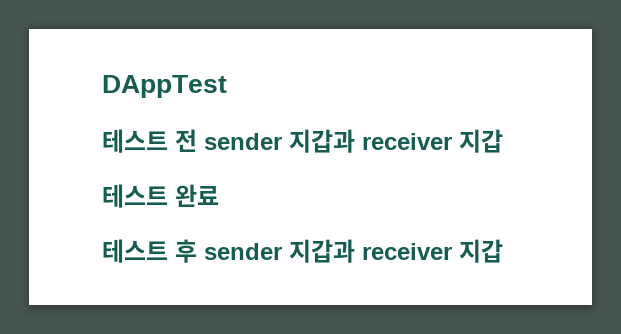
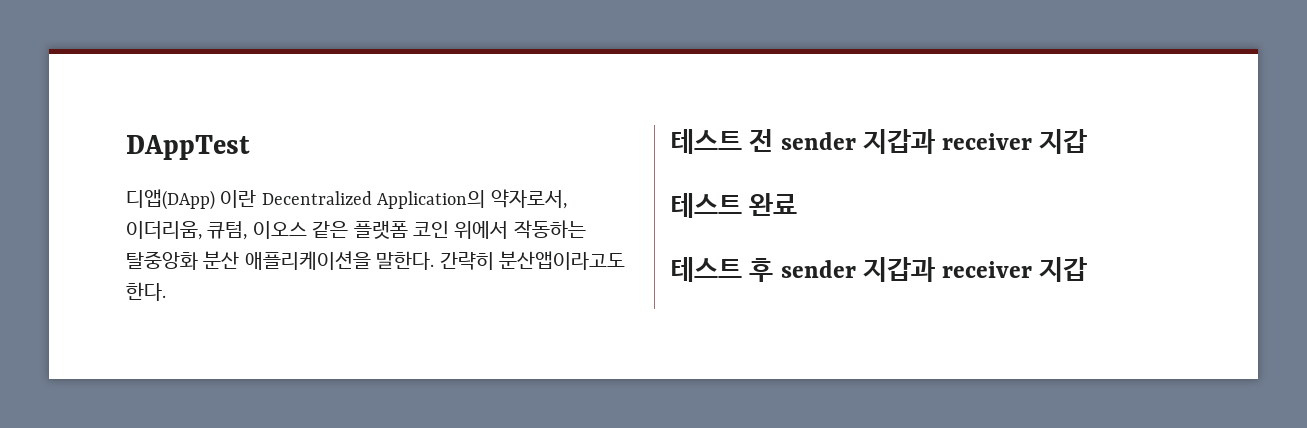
(227, 86) none -> [126,189,567,210] [126,220,586,240] [126,251,625,270] [126,282,166,301] // 디앱(DApp) 이란 Decentralized Application의 약자로서, 이더리움, 큐텀, 이오스 같은 플랫폼 코인 위에서 작동하는 탈중앙화 분산 애플리케이션을 말한다. 간략히 분산앱이라고도 한다.

